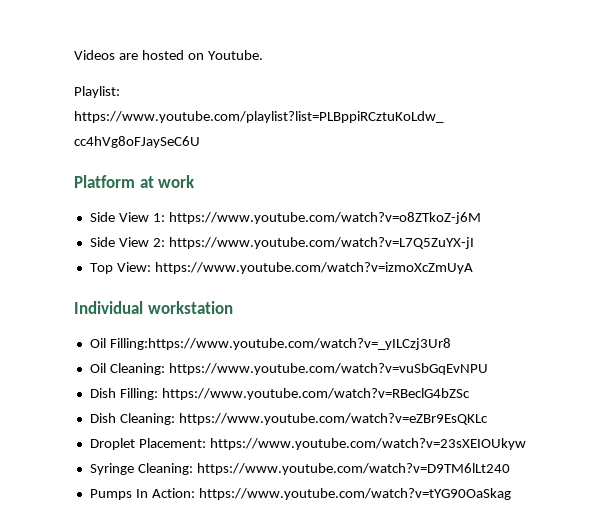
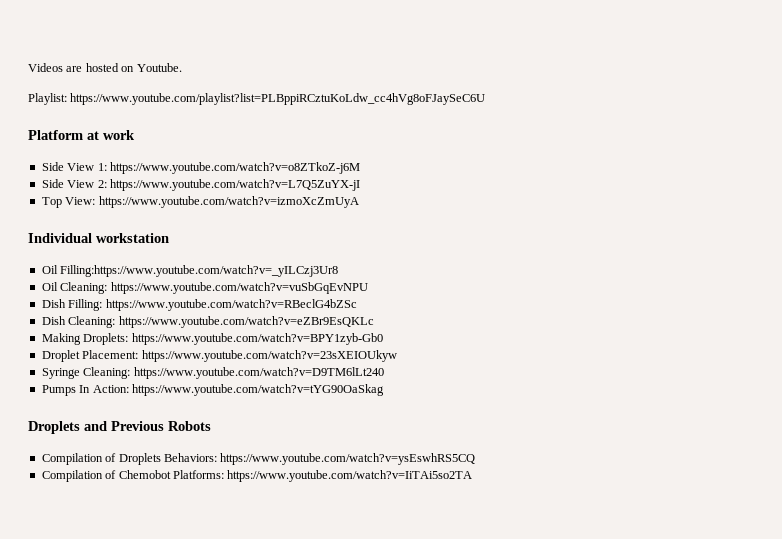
(488, 419) none -> [41,333,383,345] // Making Droplets: https://www.youtube.com/watch?v=BPY1zyb-Gb0
(511, 494) none -> [28,421,211,434] [41,453,476,465] [41,470,473,482] // Droplets and Previous Robots // Compilation of Droplets Behaviors: https://www.youtube.com/watch?v=ysEswhRS5CQ // Compilation of Chemobot Platforms: https://www.youtube.com/watch?v=IiTAi5so2TA

